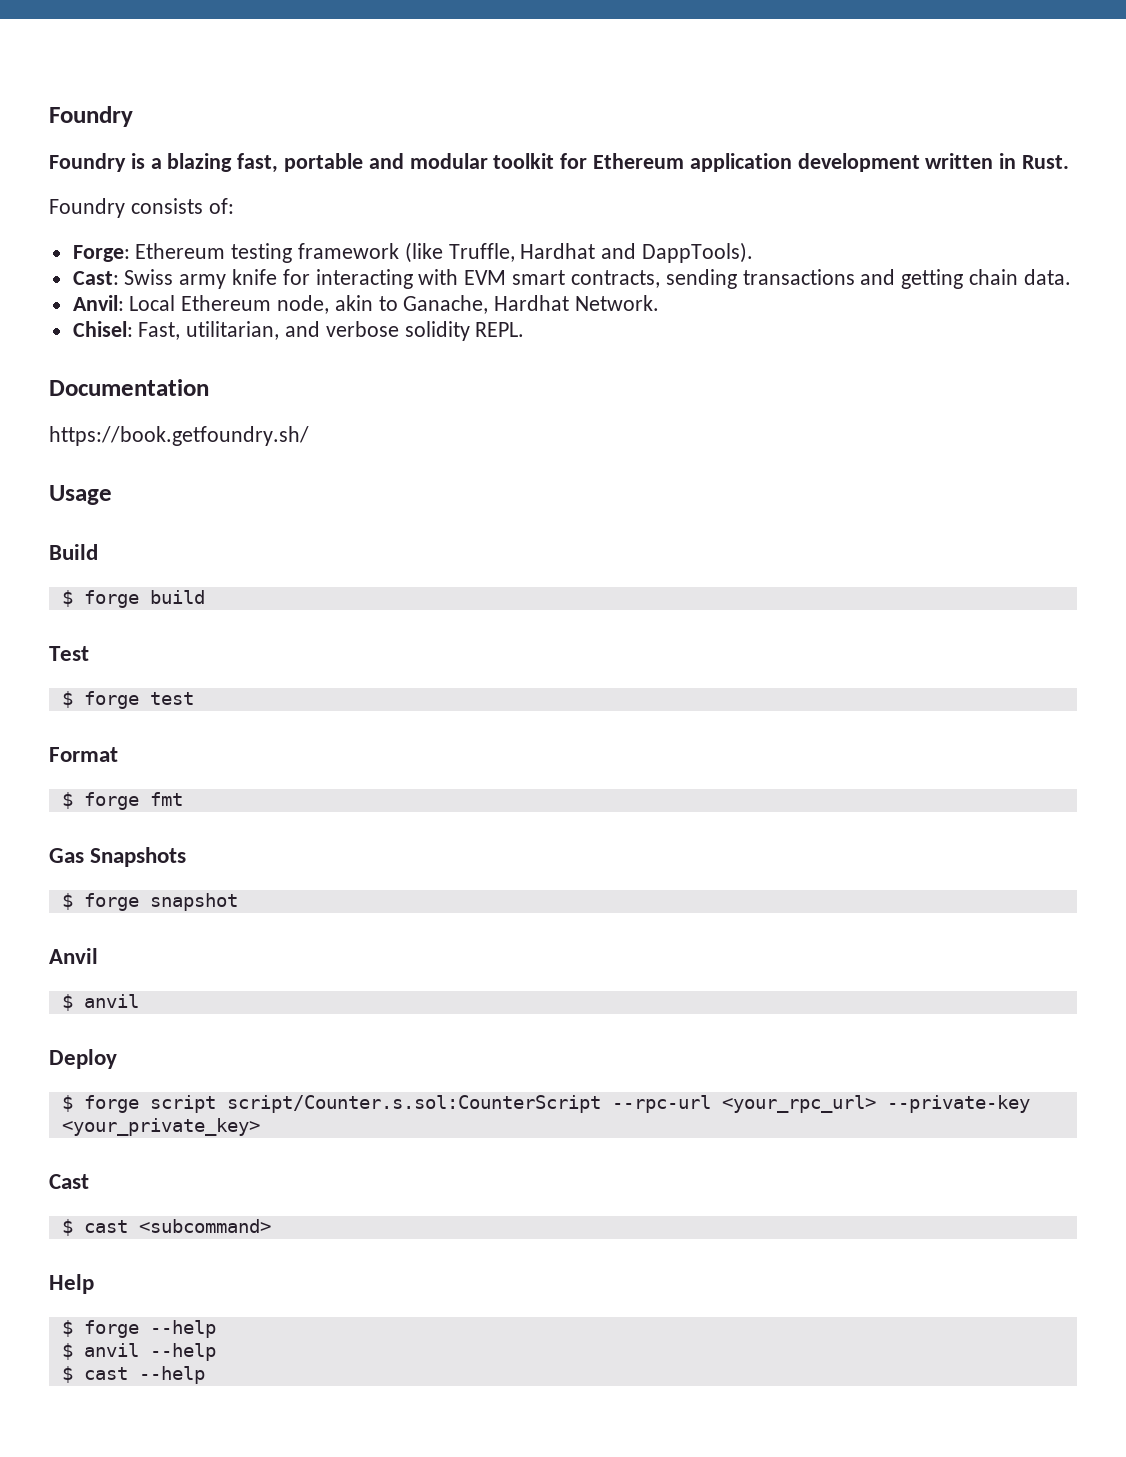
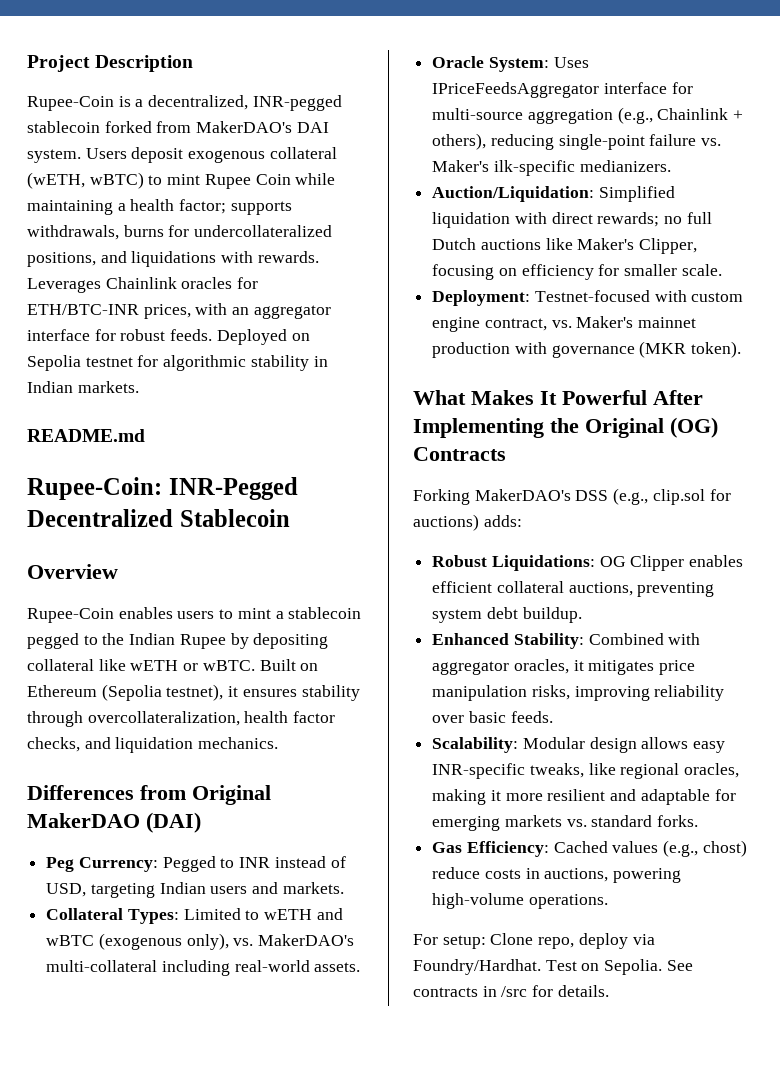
[49,106,133,127] [49,153,1070,173] [49,198,234,218] [72,242,754,263] [72,269,1071,289] [72,295,660,314] [72,321,525,341] [49,379,209,396] [49,426,309,446] [49,485,112,505] [49,544,98,560] [61,590,205,608] [49,646,89,661] [61,691,194,709] [49,747,118,762] [61,792,183,810] [49,847,187,867] [61,893,238,911] [49,948,98,964] [61,994,139,1011] [49,1049,117,1069] [61,1095,1030,1113] [61,1118,260,1136] [49,1174,89,1189] [61,1219,271,1236] [49,1274,94,1294] [61,1320,216,1338] [61,1343,216,1361] [61,1366,205,1384] Foundry // Foundry is a blazing fast, portable and modular toolkit for Ethereum application development written in Rust. // Foundry consists of: // Forge: Ethereum testing framework (like Truffle, Hardhat and DappTools). // Cast: Swiss army knife for interacting with EVM smart contracts, sending transactions and getting chain data. // Anvil: Local Ethereum node, akin to Ganache, Hardhat Network. // Chisel: Fast, utilitarian, and verbose solidity REPL. // Documentation // https://book.getfoundry.sh/ // Usage // Build // $ forge build // Test // $ forge test // Format // $ forge fmt // Gas Snapshots // $ forge snapshot // Anvil // $ anvil // Deploy // $ forge script script/Counter.s.sol:CounterScript --rpc-url <your_rpc_url> --private-key <your_private_key> // Cast // $ cast <subcommand> // Help // $ forge --help // $ anvil --help // $ cast --help -> [27,55,194,72] [27,95,342,111] [27,121,329,133] [27,147,337,163] [27,172,336,189] [27,199,292,215] [27,225,333,240] [27,251,319,267] [27,277,259,293] [27,303,331,319] [27,329,310,345] [27,355,328,371] [27,381,139,393] [27,429,145,442] [27,477,298,500] [27,509,290,527] [27,564,118,579] [27,607,362,623] [27,633,329,649] [27,659,319,671] [27,684,360,701] [27,711,336,727] [27,737,279,753] [27,785,271,805] [27,812,201,833] [46,856,346,872] [46,882,344,898] [46,908,343,924] [46,933,355,950] [46,960,361,976] [432,56,589,72] [432,82,693,98] [432,107,744,124] [432,133,722,150] [432,160,671,176] [432,186,675,202] [432,212,712,228] [432,238,698,254] [432,264,722,280] [432,290,744,306] [432,316,697,332] [432,341,742,358] [413,390,703,405] [413,417,718,438] [413,447,506,461] [413,488,731,505] [413,514,522,531] [432,555,744,571] [432,581,715,597] [432,607,582,623] [432,633,701,649] [432,659,696,675] [432,685,725,701] [432,711,553,723] [432,737,726,753] [432,763,740,779] [432,789,736,805] [432,815,699,831] [432,840,747,857] [432,867,682,883] [432,893,608,909] [413,933,655,949] [413,959,693,975] [413,985,609,997] Project Description // Rupee-Coin is a decentralized, INR-pegged stablecoin forked from MakerDAO's DAI system. Users deposit exogenous collateral (wETH, wBTC) to mint Rupee Coin while maintaining a health factor; supports withdrawals, burns for undercollateralized positions, and liquidations with rewards. Leverages Chainlink oracles for ETH/BTC-INR prices, with an aggregator interface for robust feeds. Deployed on Sepolia testnet for algorithmic stability in Indian markets. // README.md // Rupee-Coin: INR-Pegged Decentralized Stablecoin // Overview // Rupee-Coin enables users to mint a stablecoin pegged to the Indian Rupee by depositing collateral like wETH or wBTC. Built on Ethereum (Sepolia testnet), it ensures stability through overcollateralization, health factor checks, and liquidation mechanics. // Differences from Original MakerDAO (DAI) // Peg Currency: Pegged to INR instead of USD, targeting Indian users and markets. // Collateral Types: Limited to wETH and wBTC (exogenous only), vs. MakerDAO's multi-collateral including real-world assets. // Oracle System: Uses IPriceFeedsAggregator interface for multi-source aggregation (e.g., Chainlink + others), reducing single-point failure vs. Maker's ilk-specific medianizers. // Auction/Liquidation: Simplified liquidation with direct rewards; no full Dutch auctions like Maker's Clipper, focusing on efficiency for smaller scale. // Deployment: Testnet-focused with custom engine contract, vs. Maker's mainnet production with governance (MKR token). // What Makes It Powerful After Implementing the Original (OG) Contracts // Forking MakerDAO's DSS (e.g., clip.sol for auctions) adds: // Robust Liquidations: OG Clipper enables efficient collateral auctions, preventing system debt buildup. // Enhanced Stability: Combined with aggregator oracles, it mitigates price manipulation risks, improving reliability over basic feeds. // Scalability: Modular design allows easy INR-specific tweaks, like regional oracles, making it more resilient and adaptable for emerging markets vs. standard forks. // Gas Efficiency: Cached values (e.g., chost) reduce costs in auctions, powering high-volume operations. // For setup: Clone repo, deploy via Foundry/Hardhat. Test on Sepolia. See contracts in /src for details.

